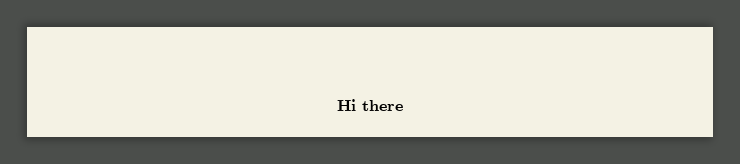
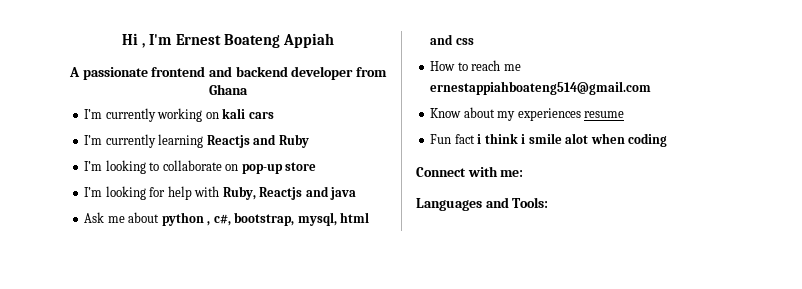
[362,100,403,111] there -> [142,33,334,48] [69,66,387,80] [209,84,248,95] [84,108,274,122] [84,134,309,148] [84,160,317,174] [84,186,357,200] [84,212,370,226] [430,34,474,45] [430,60,521,71] [430,81,652,95] [430,107,625,121] [430,133,668,147] [416,166,524,177] [416,197,549,211] , I'm Ernest Boateng Appiah // A passionate frontend and backend developer from Ghana // I’m currently working on kali cars // I’m currently learning Reactjs and Ruby // I’m looking to collaborate on pop-up store // I’m looking for help with Ruby, Reactjs and java // Ask me about python , c#, bootstrap, mysql, html and css // How to reach me ernestappiahboateng514@gmail.com // Know about my experiences resume // Fun fact i think i smile alot when coding // Connect with me: // Languages and Tools:

